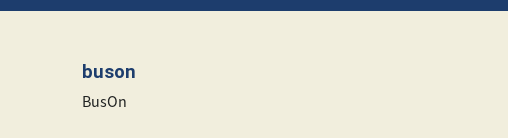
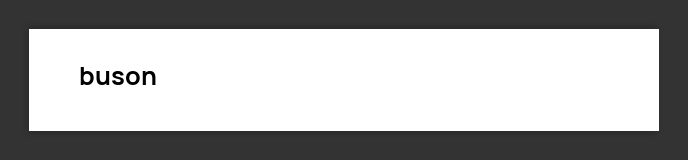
[82,96,127,107] // BusOn -> (157, 76) none

